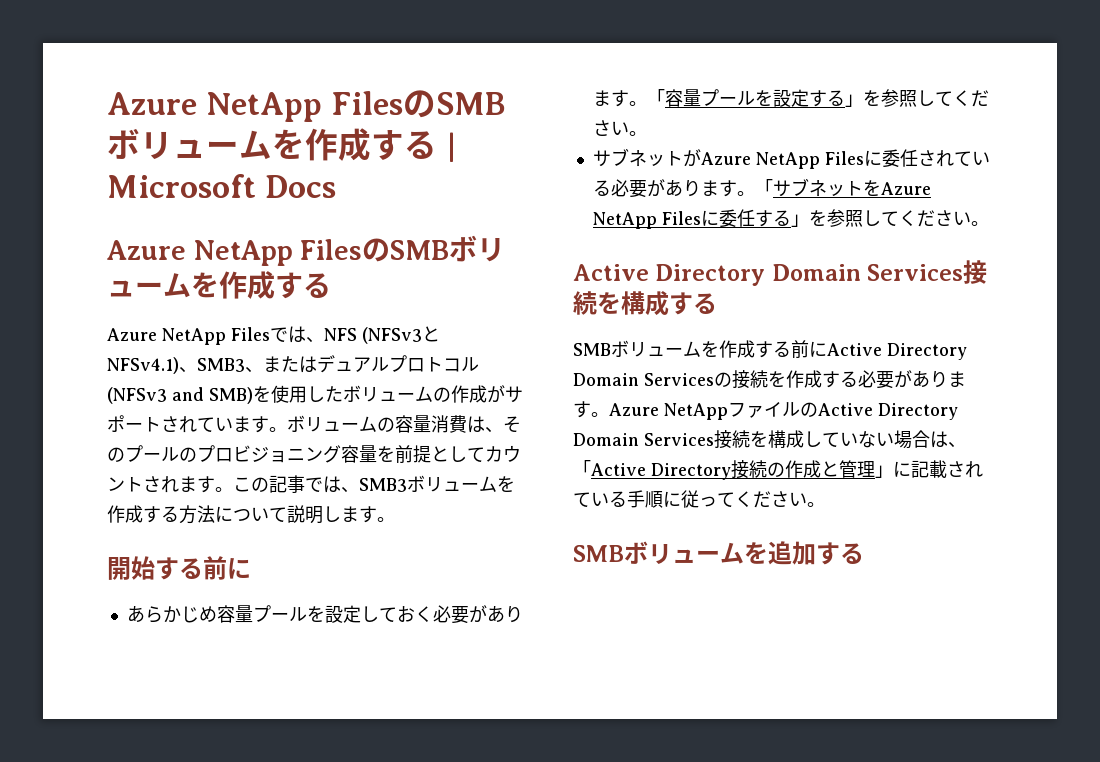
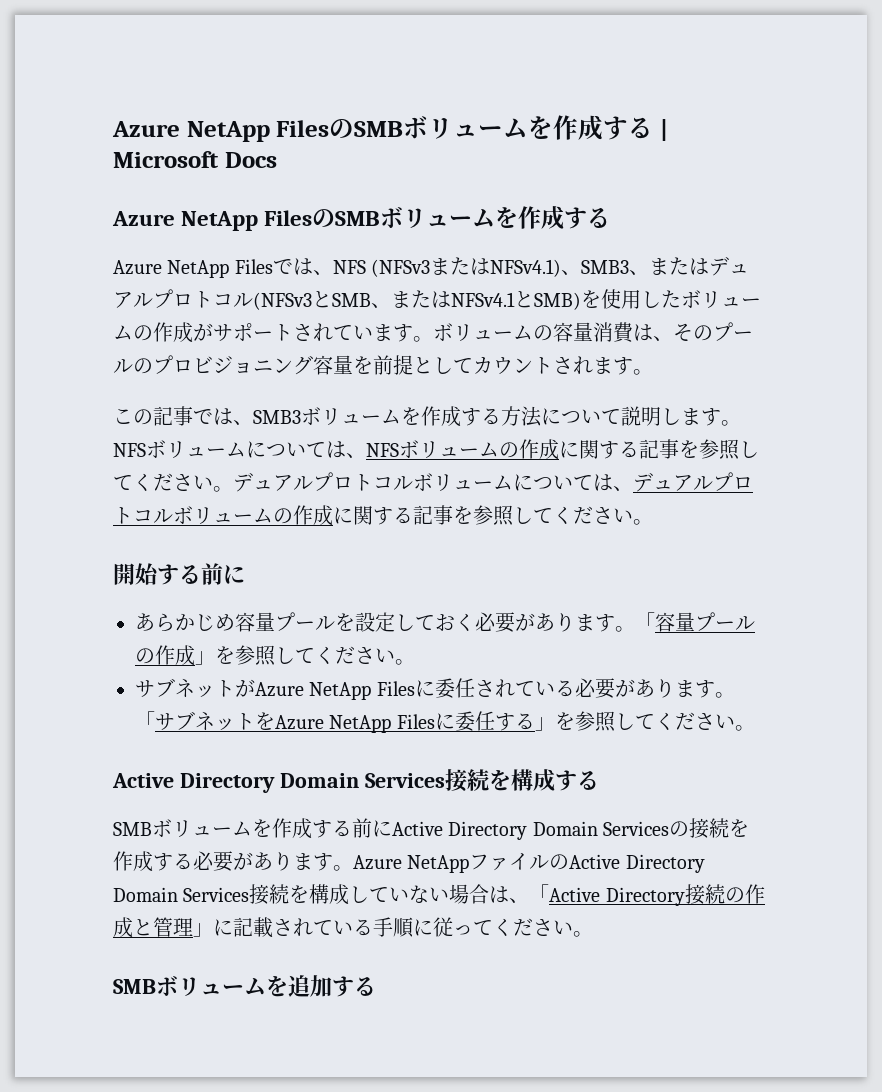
[422,326,440,342] と -> [430,257,491,275] または
[172,387,204,401] and -> [312,290,534,308] とSMB、またはNFSv4.1と
(233, 489) none -> (653, 372) //
(395, 519) none -> [113,439,759,460] [113,472,753,492] [113,505,653,526] NFSボリュームについては、NFSボリュームの作成に関する記事を参照してください。デュアルプロトコルボリュームについては、デュアルプロトコルボリュームの作成に関する記事を参照してください。
[754,89,845,107] を設定する -> [135,645,195,666] の作成

